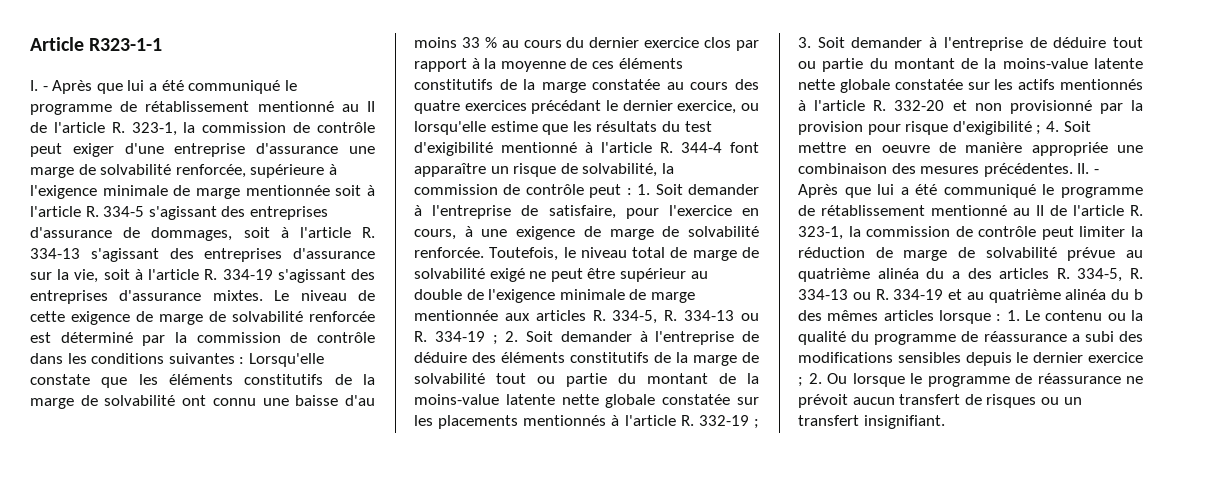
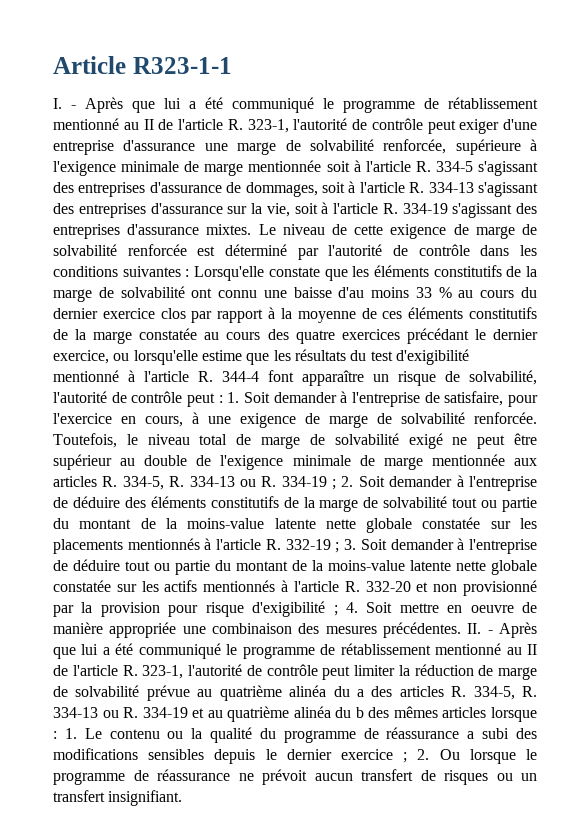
[183,122,287,133] la commission -> [293,118,348,130] l'autorité
[174,332,281,343] la commission -> [328,244,383,256] l'autorité
[661,163,674,174] [414,184,498,195] la commission -> [53,391,107,403] l'autorité
[848,226,951,237] la commission -> [188,664,242,676] l'autorité

